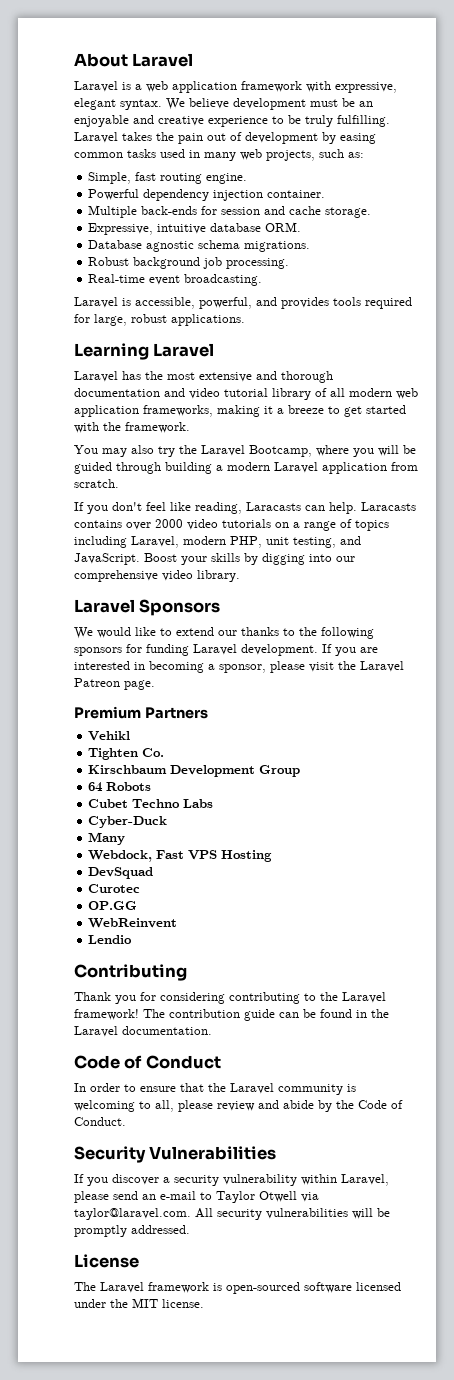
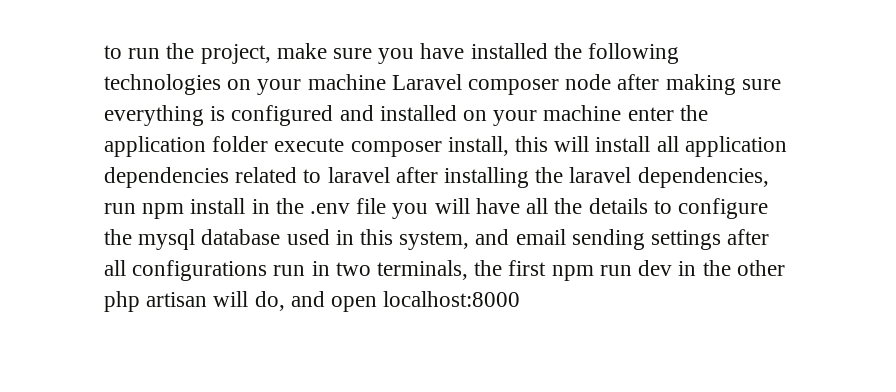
[74,53,194,67] [74,81,397,93] [74,98,373,110] [74,115,390,127] [74,132,376,144] [74,149,364,161] [88,172,248,184] [88,189,326,201] [88,205,372,218] [88,222,302,235] [88,240,311,252] [88,257,290,269] [88,274,263,286] [74,297,412,309] [74,314,245,326] [74,343,215,360] [74,371,333,383] [74,388,418,400] [74,405,406,417] [74,422,190,433] [74,445,416,457] [74,462,418,474] [74,479,119,488] [74,502,416,514] [74,519,389,531] [74,536,361,548] [74,553,355,565] [74,570,240,582] [74,599,221,616] [74,627,374,639] [74,644,378,656] [74,661,404,673] [74,678,155,690] [74,706,208,719] [88,731,131,741] [88,748,165,760] [88,765,301,777] [88,782,152,792] [88,799,214,808] [88,816,168,828] [88,832,126,845] [88,850,273,862] [88,867,154,879] [88,884,141,893] [88,901,138,910] [88,918,178,928] [88,935,133,944] [74,964,187,981] [74,992,386,1004] [74,1009,389,1021] [74,1026,212,1037] [74,1055,221,1069] [74,1083,356,1095] [74,1100,403,1112] [74,1117,126,1126] [74,1146,277,1163] [74,1174,389,1186] [74,1191,319,1203] [74,1208,390,1220] [74,1225,190,1237] [74,1254,139,1268] [74,1282,401,1294] [74,1298,204,1308] About Laravel // Laravel is a web application framework with expressive, elegant syntax. We believe development must be an enjoyable and creative experience to be truly fulfilling. Laravel takes the pain out of development by easing common tasks used in many web projects, such as: // Simple, fast routing engine. // Powerful dependency injection container. // Multiple back-ends for session and cache storage. // Expressive, intuitive database ORM. // Database agnostic schema migrations. // Robust background job processing. // Real-time event broadcasting. // Laravel is accessible, powerful, and provides tools required for large, robust applications. // Learning Laravel // Laravel has the most extensive and thorough documentation and video tutorial library of all modern web application frameworks, making it a breeze to get started with the framework. // You may also try the Laravel Bootcamp, where you will be guided through building a modern Laravel application from scratch. // If you don't feel like reading, Laracasts can help. Laracasts contains over 2000 video tutorials on a range of topics including Laravel, modern PHP, unit testing, and JavaScript. Boost your skills by digging into our comprehensive video library. // Laravel Sponsors // We would like to extend our thanks to the following sponsors for funding Laravel development. If you are interested in becoming a sponsor, please visit the Laravel Patreon page. // Premium Partners // Vehikl // Tighten Co. // Kirschbaum Development Group // 64 Robots // Cubet Techno Labs // Cyber-Duck // Many // Webdock, Fast VPS Hosting // DevSquad // Curotec // OP.GG // WebReinvent // Lendio // Contributing // Thank you for considering contributing to the Laravel framework! The contribution guide can be found in the Laravel documentation. // Code of Conduct // In order to ensure that the Laravel community is welcoming to all, please review and abide by the Code of Conduct. // Security Vulnerabilities // If you discover a security vulnerability within Laravel, please send an e-mail to Taylor Otwell via taylor@laravel.com. All security vulnerabilities will be promptly addressed. // License // The Laravel framework is open-sourced software licensed under the MIT license. -> [104,43,680,64] [104,74,781,95] [104,105,708,126] [104,136,787,157] [104,167,769,188] [104,198,768,219] [104,229,770,250] [104,260,785,281] [104,291,521,312] to run the project, make sure you have installed the following technologies on your machine Laravel composer node after making sure everything is configured and installed on your machine enter the application folder execute composer install, this will install all application dependencies related to laravel after installing the laravel dependencies, run npm install in the .env file you will have all the details to configure the mysql database used in this system, and email sending settings after all configurations run in two terminals, the first npm run dev in the other php artisan will do, and open localhost:8000

